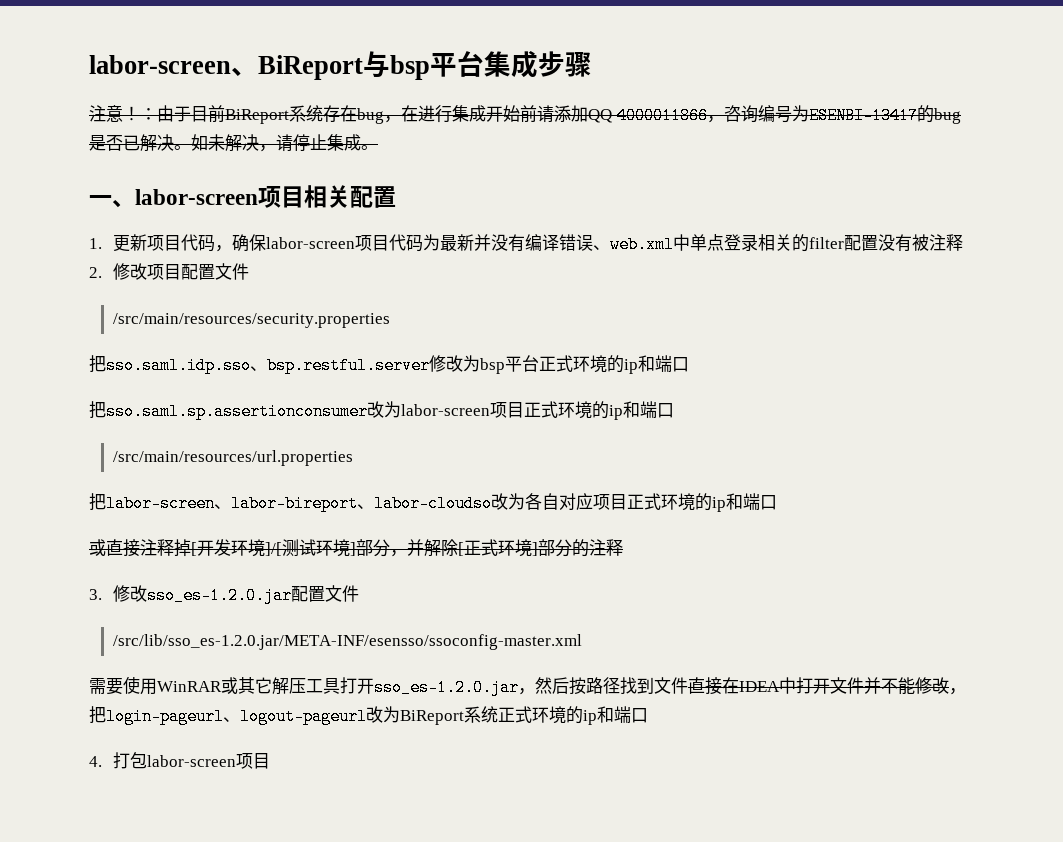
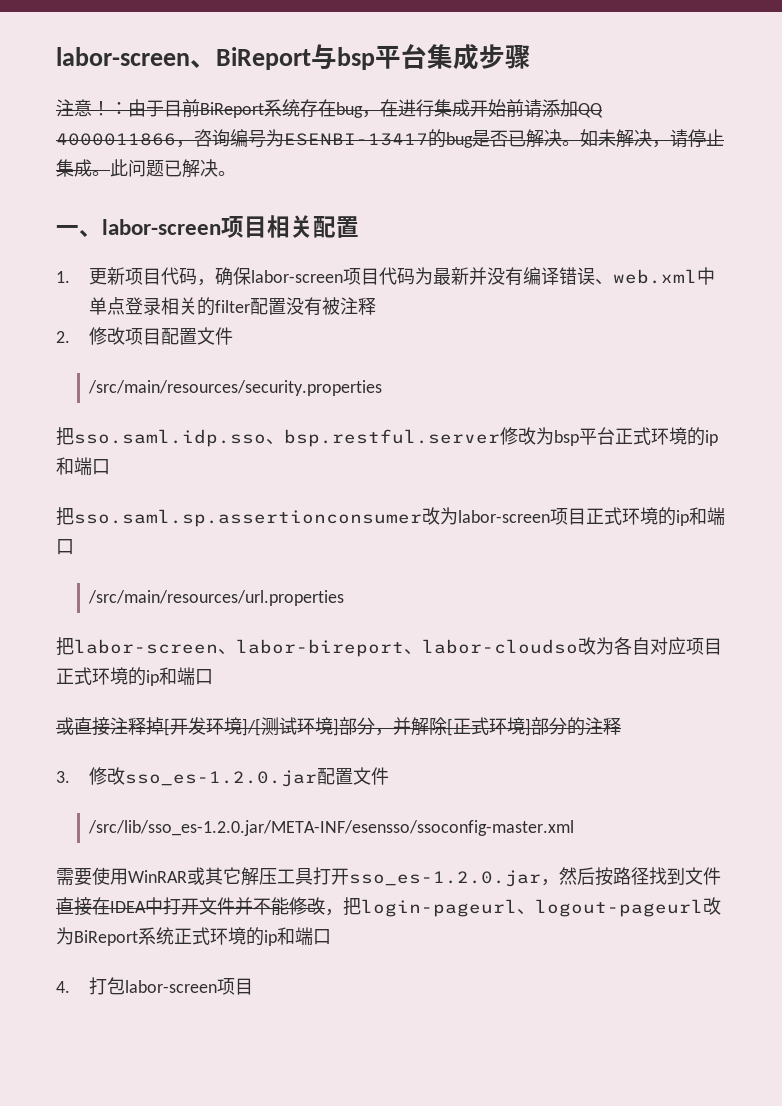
(378, 147) none -> [110,159,236,178] 此问题已解决。

